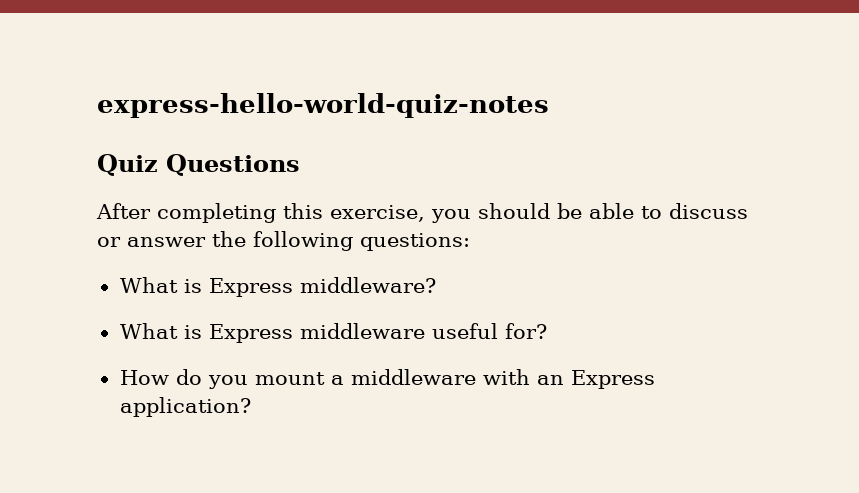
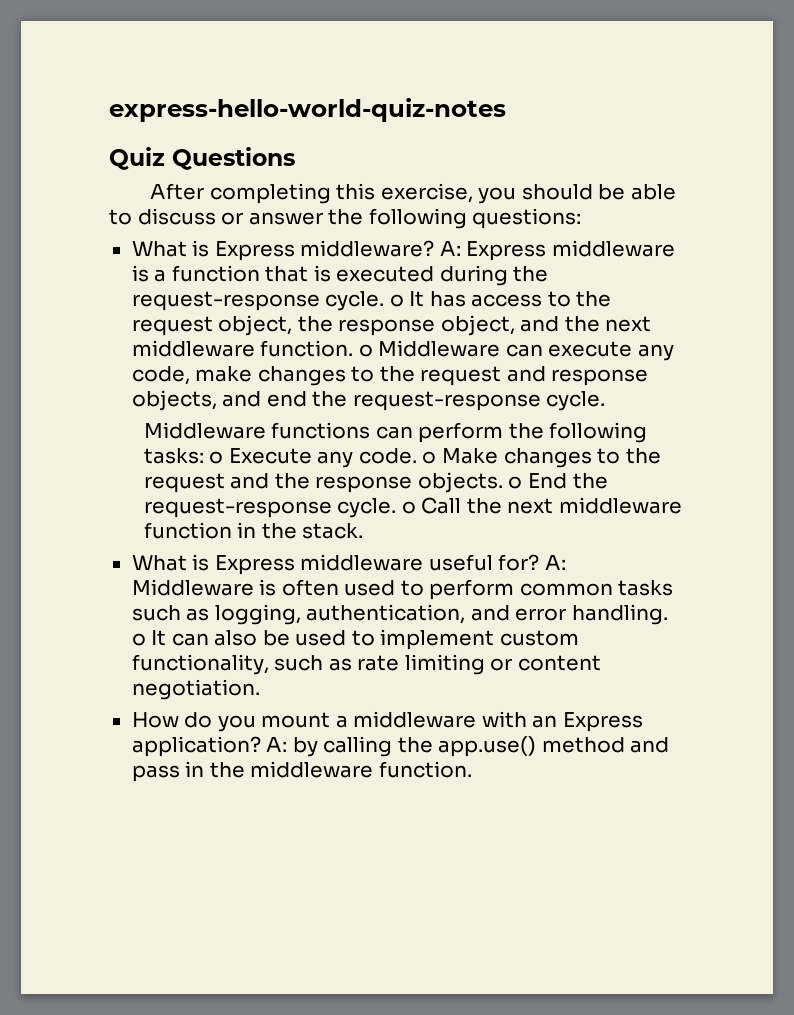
(436, 285) none -> [439,240,675,261] [131,265,549,286] [131,291,612,311] [131,315,652,336] [131,340,674,361] [131,366,649,386] [131,390,606,411] [143,422,648,443] [143,448,661,468] [143,472,608,493] [143,497,682,518] [143,522,364,539] A: Express middleware is a function that is executed during the request-response cycle. o It has access to the request object, the response object, and the next middleware function. o Middleware can execute any code, make changes to the request and response objects, and end the request-response cycle. // Middleware functions can perform the following tasks: o Execute any code. o Make changes to the request and the response objects. o End the request-response cycle. o Call the next middleware function in the stack.
(547, 331) none -> [544,555,566,570] [131,579,674,600] [131,604,668,625] [131,629,579,650] [131,654,601,675] [131,679,260,700] A: Middleware is often used to perform common tasks such as logging, authentication, and error handling. o It can also be used to implement custom functionality, such as rate limiting or content negotiation.
(251, 407) none -> [266,736,670,757] [131,761,472,782] A: by calling the app.use() method and pass in the middleware function.

